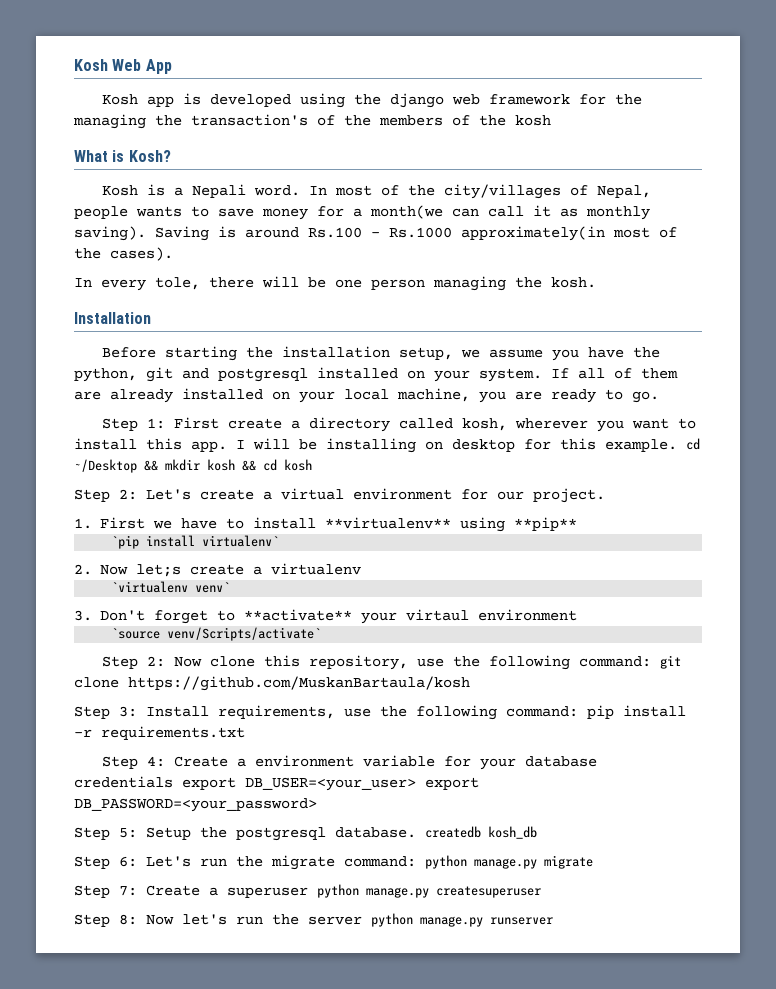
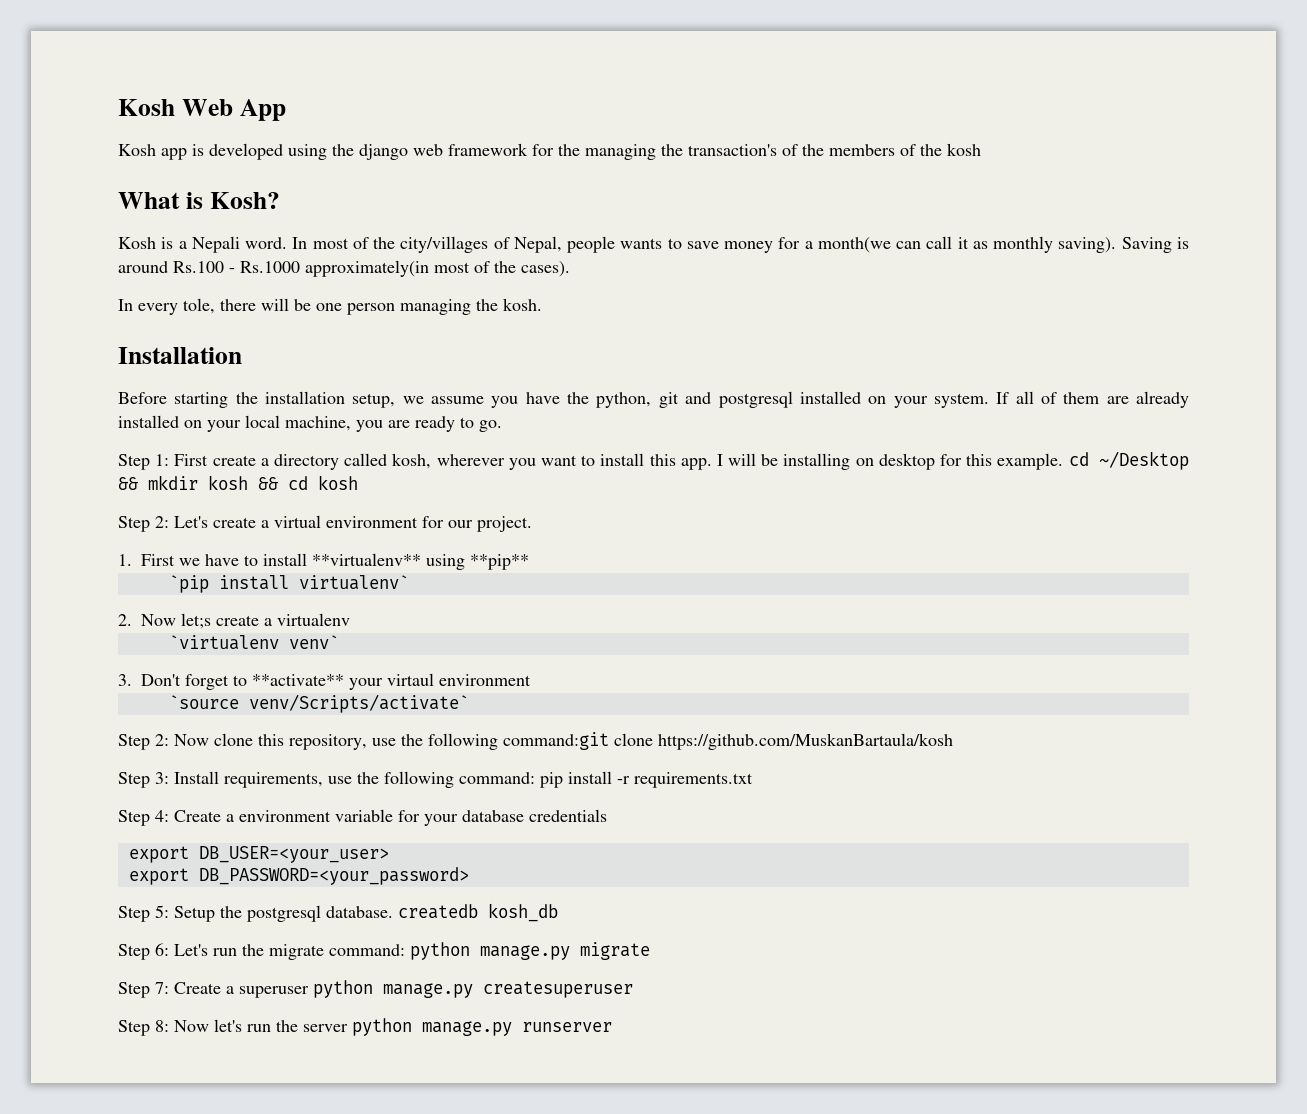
[578,655,681,669] command: git -> [503,732,609,750] command:git
(173, 782) none -> (607, 815) //
(416, 784) none -> (389, 854) //

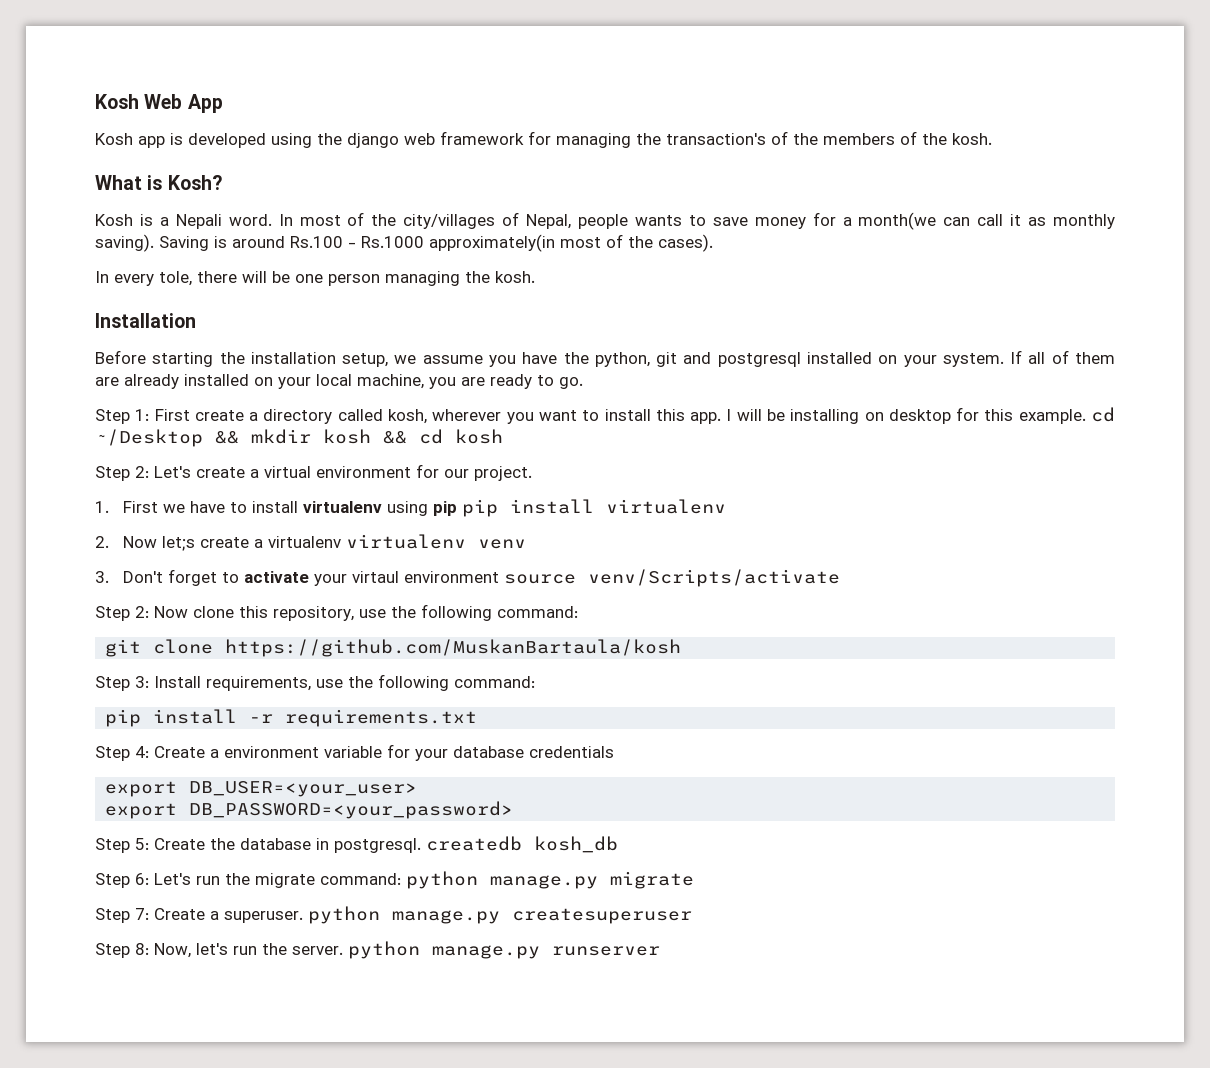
[558,144,580,156] the -> (551, 138) none
[947,143,981,156] kosh -> [952,133,992,145] kosh.
[312,553,530,570] [168,575,409,593] **virtualenv** using **pip** // `pip install virtualenv` -> [303,499,727,517] virtualenv using pip pip install virtualenv
[168,635,339,650] // `virtualenv venv` -> [346,534,527,549] virtualenv venv
[252,674,345,686] **activate** -> [244,571,310,583] activate
[168,694,469,713] // `source venv/Scripts/activate` -> [504,569,841,587] source venv/Scripts/activate
[503,732,609,750] command:git -> [497,606,578,618] [105,639,142,657] command: // git
(535, 778) none -> (535, 682) //
[174,905,393,922] Setup the postgresql database. -> [154,838,421,853] Create the database in postgresql.
[239,986,309,998] superuser -> [224,911,303,923] superuser.
[174,1020,209,1032] Now -> [154,943,191,958] Now,
[303,1024,348,1032] server -> [292,946,343,955] server.

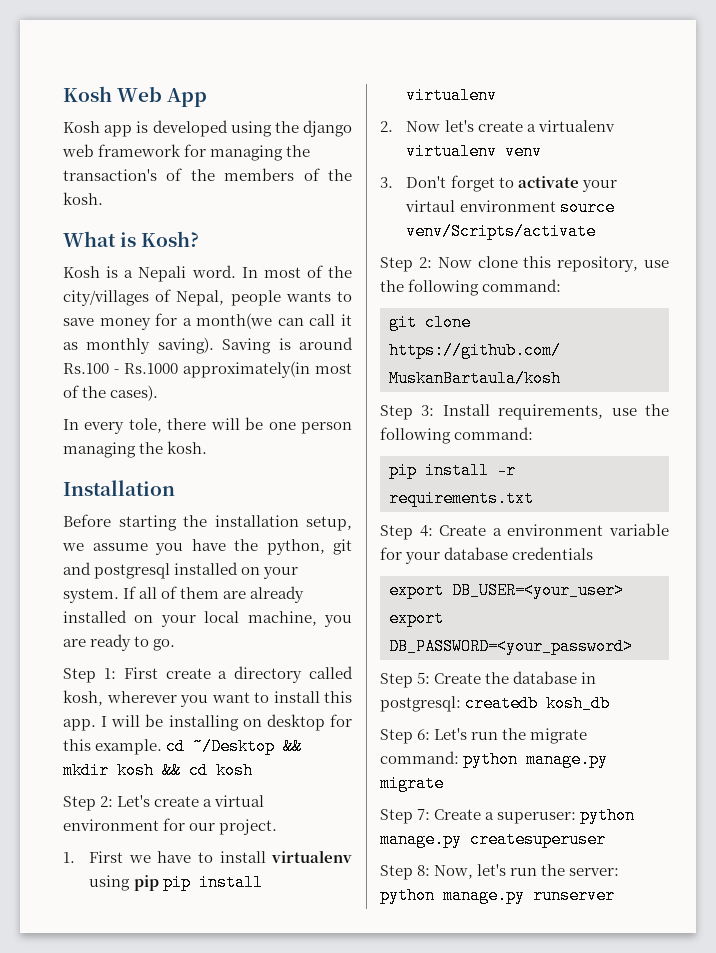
[162,536,196,551] let;s -> [444,120,474,132] let's
[334,838,421,853] postgresql. -> [380,696,461,712] postgresql:
[224,911,303,923] superuser. -> [497,812,577,824] superuser:
[292,946,343,955] server. -> [569,868,620,876] server:

